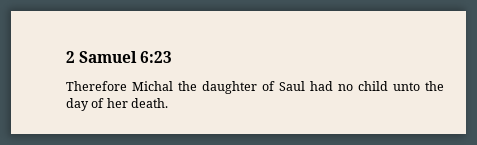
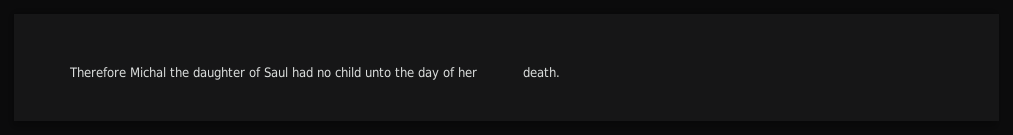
[66,51,173,63] 2 Samuel 6:23 // -> (69, 72) none

